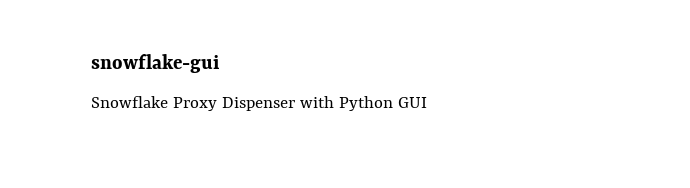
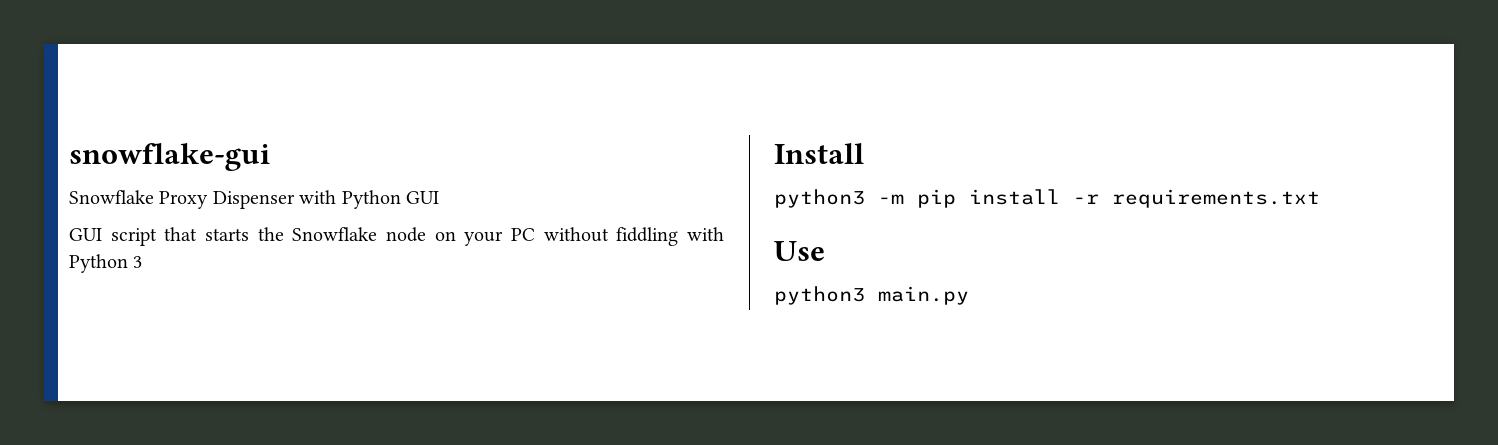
(427, 102) none -> [69,227,724,246] [69,254,143,273] [774,143,864,164] [774,189,1320,208] [774,241,825,261] [774,286,969,305] // GUI script that starts the Snowflake node on your PC without fiddling with Python 3 // Install // python3 -m pip install -r requirements.txt // Use // python3 main.py

